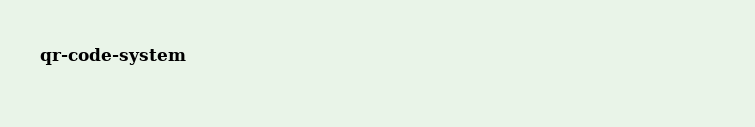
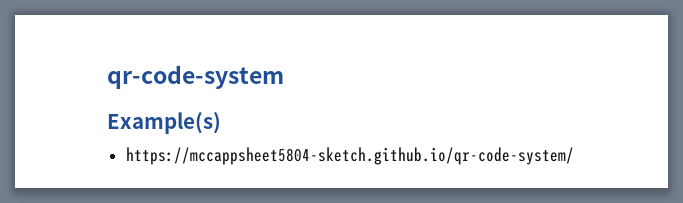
(186, 56) none -> [107,112,221,134] [126,147,575,165] // Example(s) // https://mccappsheet5804-sketch.github.io/qr-code-system/

